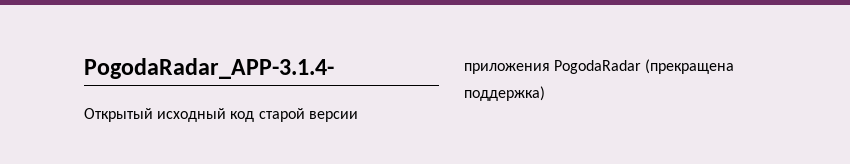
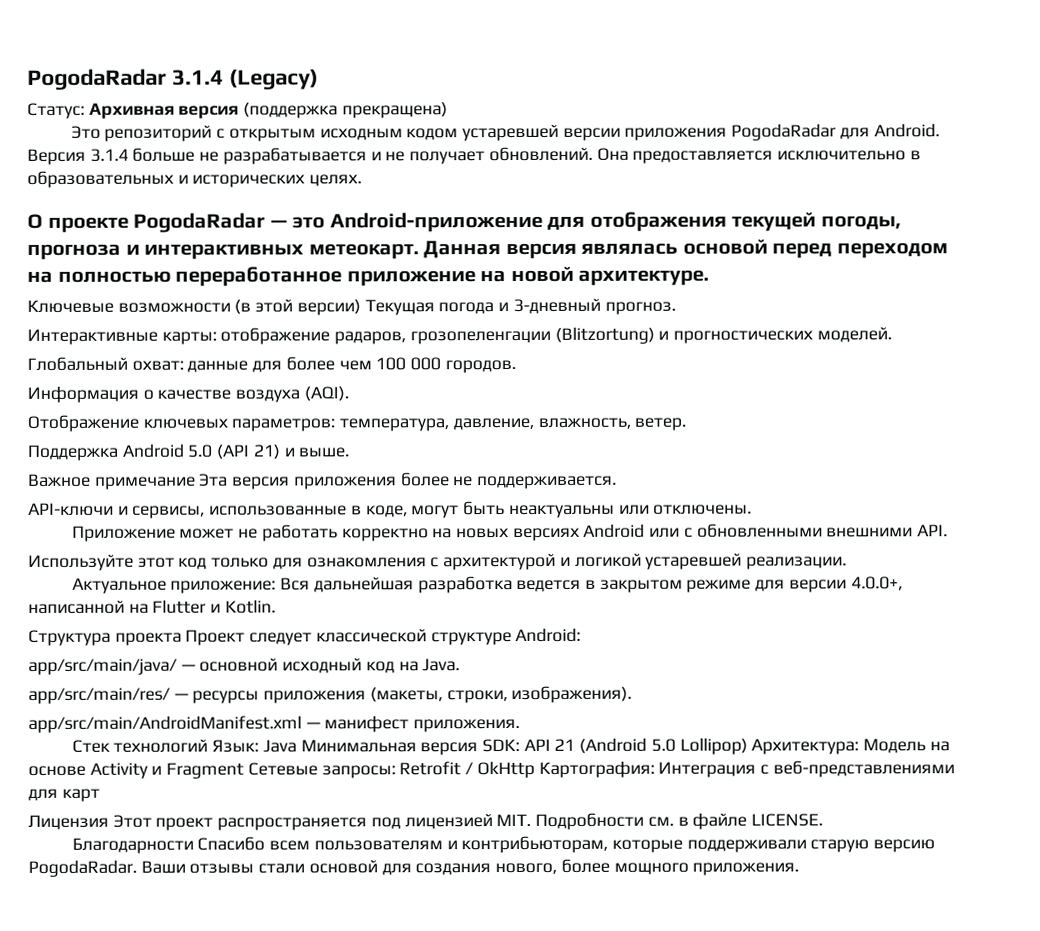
[84,58,334,79] [84,108,358,122] [464,59,735,74] [464,86,545,101] PogodaRadar_APP-3.1.4- // Открытый исходный код старой версии приложения PogodaRadar (прекращена поддержка) -> [27,68,319,90] [27,102,448,119] [70,123,940,142] [27,146,921,165] [27,170,363,188] [27,211,901,233] [27,239,948,260] [27,266,710,287] [27,298,676,316] [27,326,892,345] [27,356,516,374] [27,385,349,403] [27,414,687,432] [27,443,350,461] [28,472,618,490] [28,501,753,519] [71,523,949,542] [28,553,847,571] [71,576,903,594] [28,599,276,614] [28,627,582,646] [28,658,461,675] [28,685,633,704] [28,715,521,733] [71,737,950,756] [28,760,955,779] [28,788,100,802] [28,812,823,831] [71,835,936,854] [28,858,800,877] PogodaRadar 3.1.4 (Legacy) // Статус: Архивная версия (поддержка прекращена) // Это репозиторий с открытым исходным кодом устаревшей версии приложения PogodaRadar для Android. Версия 3.1.4 больше не разрабатывается и не получает обновлений. Она предоставляется исключительно в образовательных и исторических целях. // О проекте PogodaRadar — это Android-приложение для отображения текущей погоды, прогноза и интерактивных метеокарт. Данная версия являлась основой перед переходом на полностью переработанное приложение на новой архитектуре. // Ключевые возможности (в этой версии) Текущая погода и 3-дневный прогноз. // Интерактивные карты: отображение радаров, грозопеленгации (Blitzortung) и прогностических моделей. // Глобальный охват: данные для более чем 100 000 городов. // Информация о качестве воздуха (AQI). // Отображение ключевых параметров: температура, давление, влажность, ветер. // Поддержка Android 5.0 (API 21) и выше. // Важное примечание Эта версия приложения более не поддерживается. // API-ключи и сервисы, использованные в коде, могут быть неактуальны или отключены. // Приложение может не работать корректно на новых версиях Android или с обновленными внешними API. // Используйте этот код только для ознакомления с архитектурой и логикой устаревшей реализации. // Актуальное приложение: Вся дальнейшая разработка ведется в закрытом режиме для версии 4.0.0+, написанной на Flutter и Kotlin. // Структура проекта Проект следует классической структуре Android: // app/src/main/java/ — основной исходный код на Java. // app/src/main/res/ — ресурсы приложения (макеты, строки, изображения). // app/src/main/AndroidManifest.xml — манифест приложения. // Стек технологий Язык: Java Минимальная версия SDK: API 21 (Android 5.0 Lollipop) Архитектура: Модель на основе Activity и Fragment Сетевые запросы: Retrofit / OkHttp Картография: Интеграция с веб-представлениями для карт // Лицензия Этот проект распространяется под лицензией MIT. Подробности см. в файле LICENSE. // Благодарности Спасибо всем пользователям и контрибьюторам, которые поддерживали старую версию PogodaRadar. Ваши отзывы стали основой для создания нового, более мощного приложения.

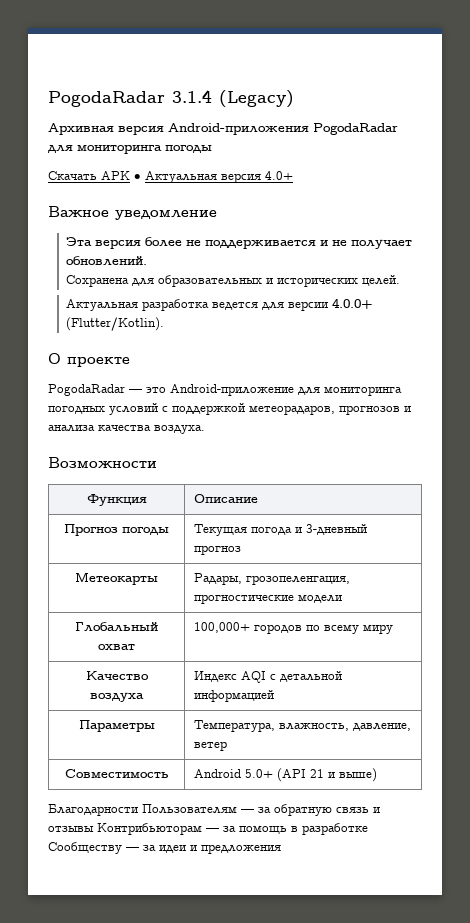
[27,102,85,119] Статус: -> (294, 99) none
[243,102,448,119] [70,123,940,142] [27,146,921,165] [27,170,363,188] (поддержка прекращена) // Это репозиторий с открытым исходным кодом устаревшей версии приложения PogodaRadar для Android. Версия 3.1.4 больше не разрабатывается и не получает обновлений. Она предоставляется исключительно в образовательных и исторических целях. -> [168,123,398,135] [48,145,212,154] [48,171,293,183] [48,206,217,220] [66,237,413,249] [66,256,148,266] [66,275,401,287] [66,298,374,311] [66,317,165,331] Android-приложения PogodaRadar для мониторинга погоды // Скачать APK • Актуальная версия 4.0+ // Важное уведомление // Эта версия более не поддерживается и не получает обновлений. // Сохранена для образовательных и исторических целей. // Актуальная разработка ведется для версии 4.0.0+ (Flutter/Kotlin).
(129, 224) none -> (130, 362) //
[589,211,901,232] [27,239,948,260] [27,266,710,287] [27,298,676,316] [27,326,892,345] [27,356,516,374] [27,385,349,403] [27,414,687,432] [27,443,350,461] [28,472,618,490] [28,501,753,519] [71,523,949,542] [28,553,847,571] [71,576,903,594] [28,599,276,614] [28,627,582,646] [28,658,461,675] [28,685,633,704] [28,715,521,733] [71,737,950,756] [28,760,955,779] [28,788,100,802] [28,812,823,831] [71,835,936,854] [28,858,800,877] отображения текущей погоды, прогноза и интерактивных метеокарт. Данная версия являлась основой перед переходом на полностью переработанное приложение на новой архитектуре. // Ключевые возможности (в этой версии) Текущая погода и 3-дневный прогноз. // Интерактивные карты: отображение радаров, грозопеленгации (Blitzortung) и прогностических моделей. // Глобальный охват: данные для более чем 100 000 городов. // Информация о качестве воздуха (AQI). // Отображение ключевых параметров: температура, давление, влажность, ветер. // Поддержка Android 5.0 (API 21) и выше. // Важное примечание Эта версия приложения более не поддерживается. // API-ключи и сервисы, использованные в коде, могут быть неактуальны или отключены. // Приложение может не работать корректно на новых версиях Android или с обновленными внешними API. // Используйте этот код только для ознакомления с архитектурой и логикой устаревшей реализации. // Актуальное приложение: Вся дальнейшая разработка ведется в закрытом режиме для версии 4.0.0+, написанной на Flutter и Kotlin. // Структура проекта Проект следует классической структуре Android: // app/src/main/java/ — основной исходный код на Java. // app/src/main/res/ — ресурсы приложения (макеты, строки, изображения). // app/src/main/AndroidManifest.xml — манифест приложения. // Стек технологий Язык: Java Минимальная версия SDK: API 21 (Android 5.0 Lollipop) Архитектура: Модель на основе Activity и Fragment Сетевые запросы: Retrofit / OkHttp Картография: Интеграция с веб-представлениями для карт // Лицензия Этот проект распространяется под лицензией MIT. Подробности см. в файле LICENSE. // Благодарности Спасибо всем пользователям и контрибьюторам, которые поддерживали старую версию PogodaRadar. Ваши отзывы стали основой для создания нового, более мощного приложения. -> [324,386,402,396] [48,403,411,415] [48,425,205,434] [48,457,157,468] [86,494,147,506] [194,494,259,503] [64,524,169,536] [194,524,368,536] [194,545,242,555] [75,572,158,585] [194,573,351,585] [194,594,343,604] [75,622,158,632] [98,644,135,650] [194,622,394,634] [85,671,149,680] [90,692,144,702] [194,671,343,683] [194,690,275,702] [78,720,155,732] [194,720,412,732] [194,741,228,751] [64,769,169,778] [194,768,378,782] [48,804,380,816] [48,823,368,835] [48,842,281,854] мониторинга погодных условий с поддержкой метеорадаров, прогнозов и анализа качества воздуха. // Возможности // Функция | Описание // Прогноз погоды | Текущая погода и 3-дневный прогноз // Метеокарты | Радары, грозопеленгация, прогностические модели // Глобальный охват | 100,000+ городов по всему миру // Качество воздуха | Индекс AQI с детальной информацией // Параметры | Температура, влажность, давление, ветер // Совместимость | Android 5.0+ (API 21 и выше) // Благодарности Пользователям — за обратную связь и отзывы Контрибьюторам — за помощь в разработке Сообществу — за идеи и предложения

